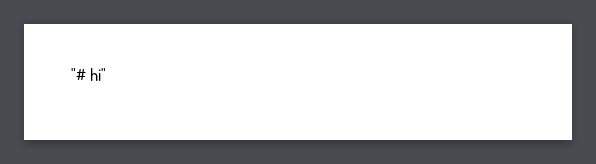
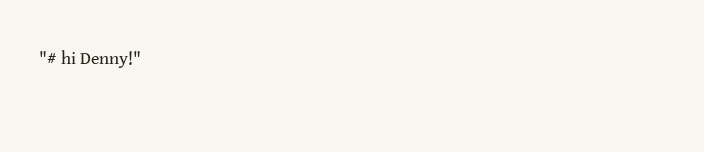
[90,68,107,81] hi" -> [60,50,142,68] hi Denny!"

